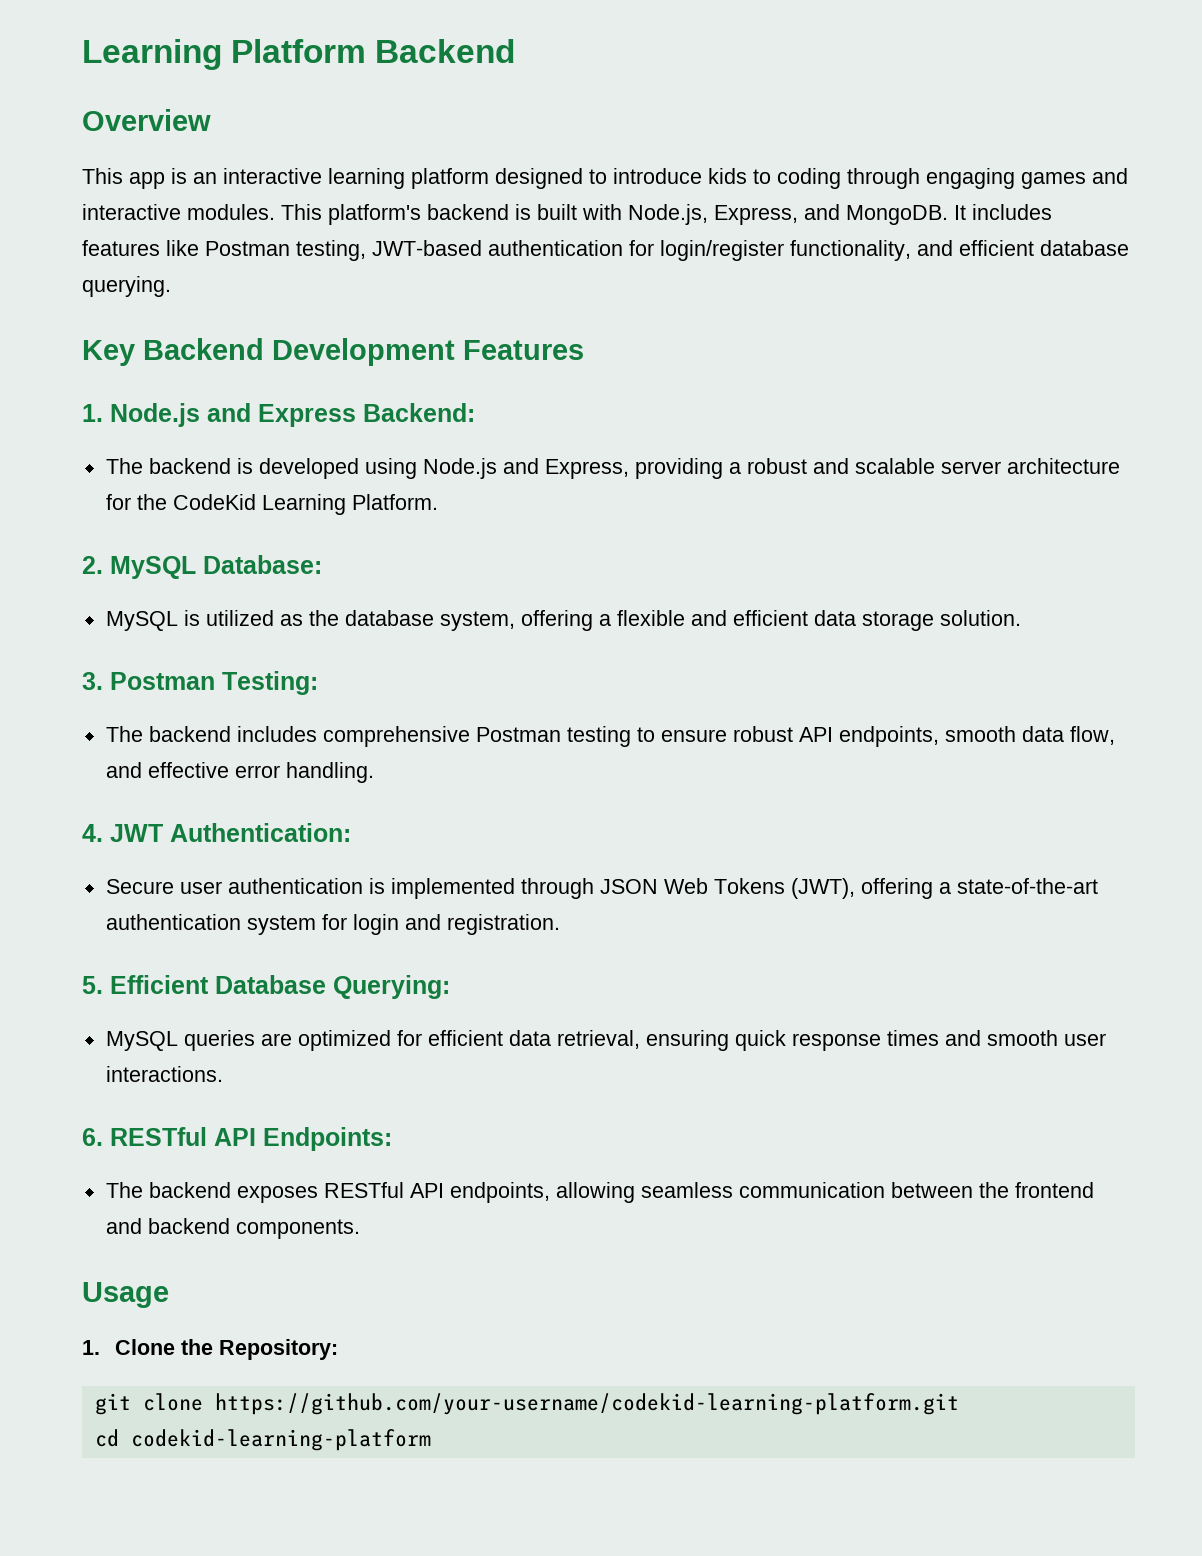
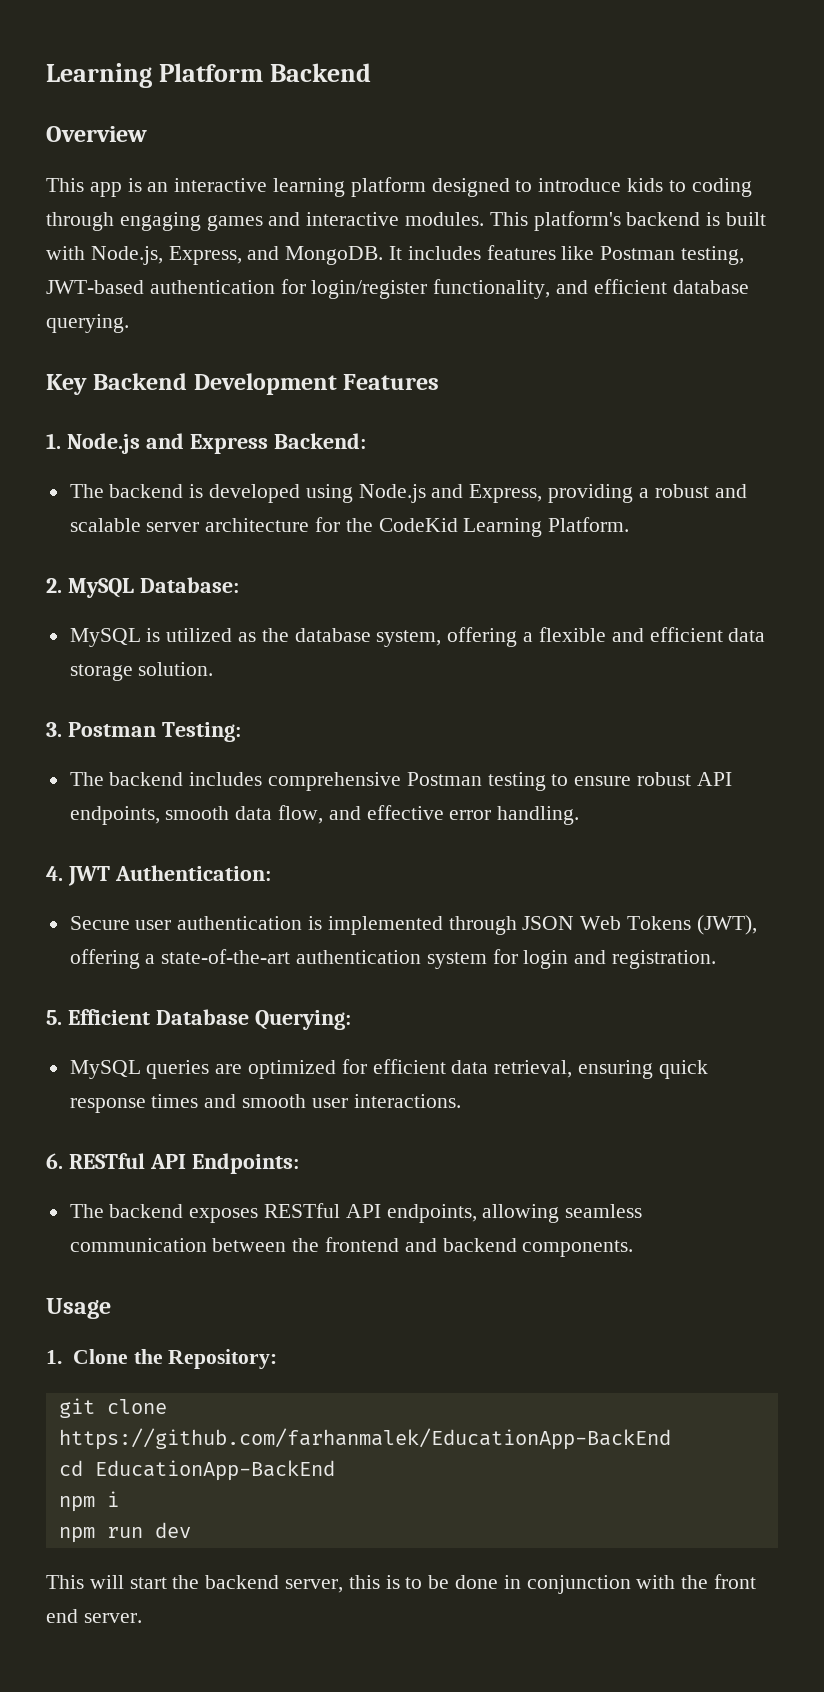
[214,1393,959,1415] https://github.com/your-username/codekid-learning-platform.git -> [58,1428,671,1450] https://github.com/farhanmalek/EducationApp-BackEnd
[130,1429,431,1451] codekid-learning-platform -> [94,1460,335,1481] [58,1491,119,1512] [58,1522,191,1543] [46,1574,757,1594] [46,1609,142,1623] EducationApp-BackEnd // npm i // npm run dev // This will start the backend server, this is to be done in conjunction with the front end server.

